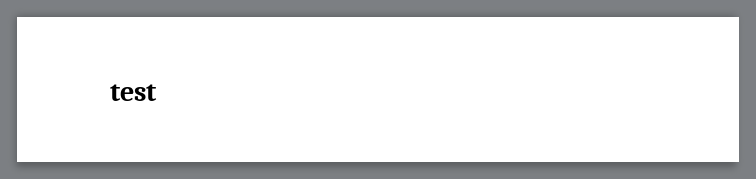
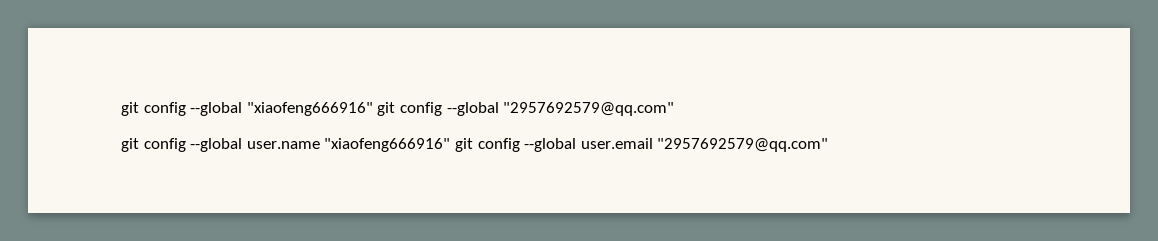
[110,84,157,101] test -> [121,102,675,116] [121,138,829,152] git config --global "xiaofeng666916" git config --global "2957692579@qq.com" // git config --global user.name "xiaofeng666916" git config --global user.email "2957692579@qq.com"

